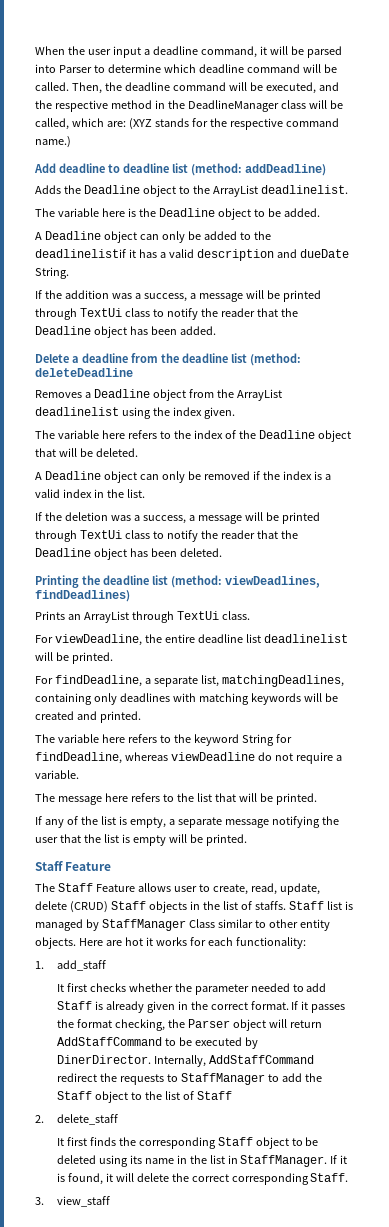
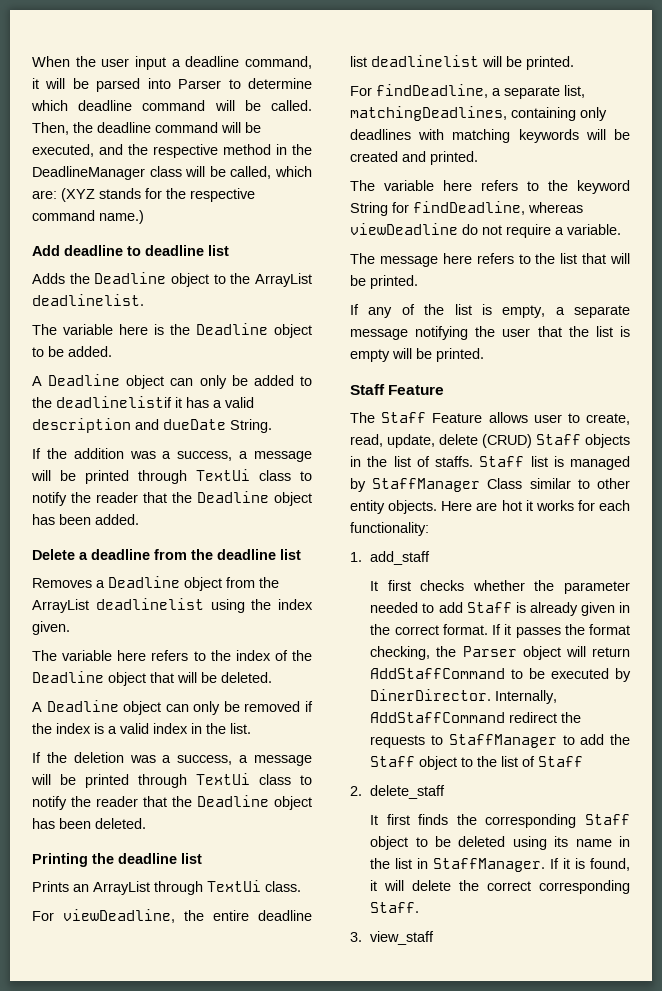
[191,163,326,176] (method: addDeadline) -> (229, 250) none
[250,353,301,366] [35,368,133,377] (method: deleteDeadline -> (301, 554) none
[171,575,320,588] [35,590,130,602] (method: viewDeadlines, findDeadlines) -> (202, 858) none

